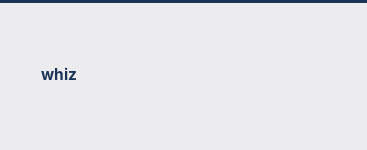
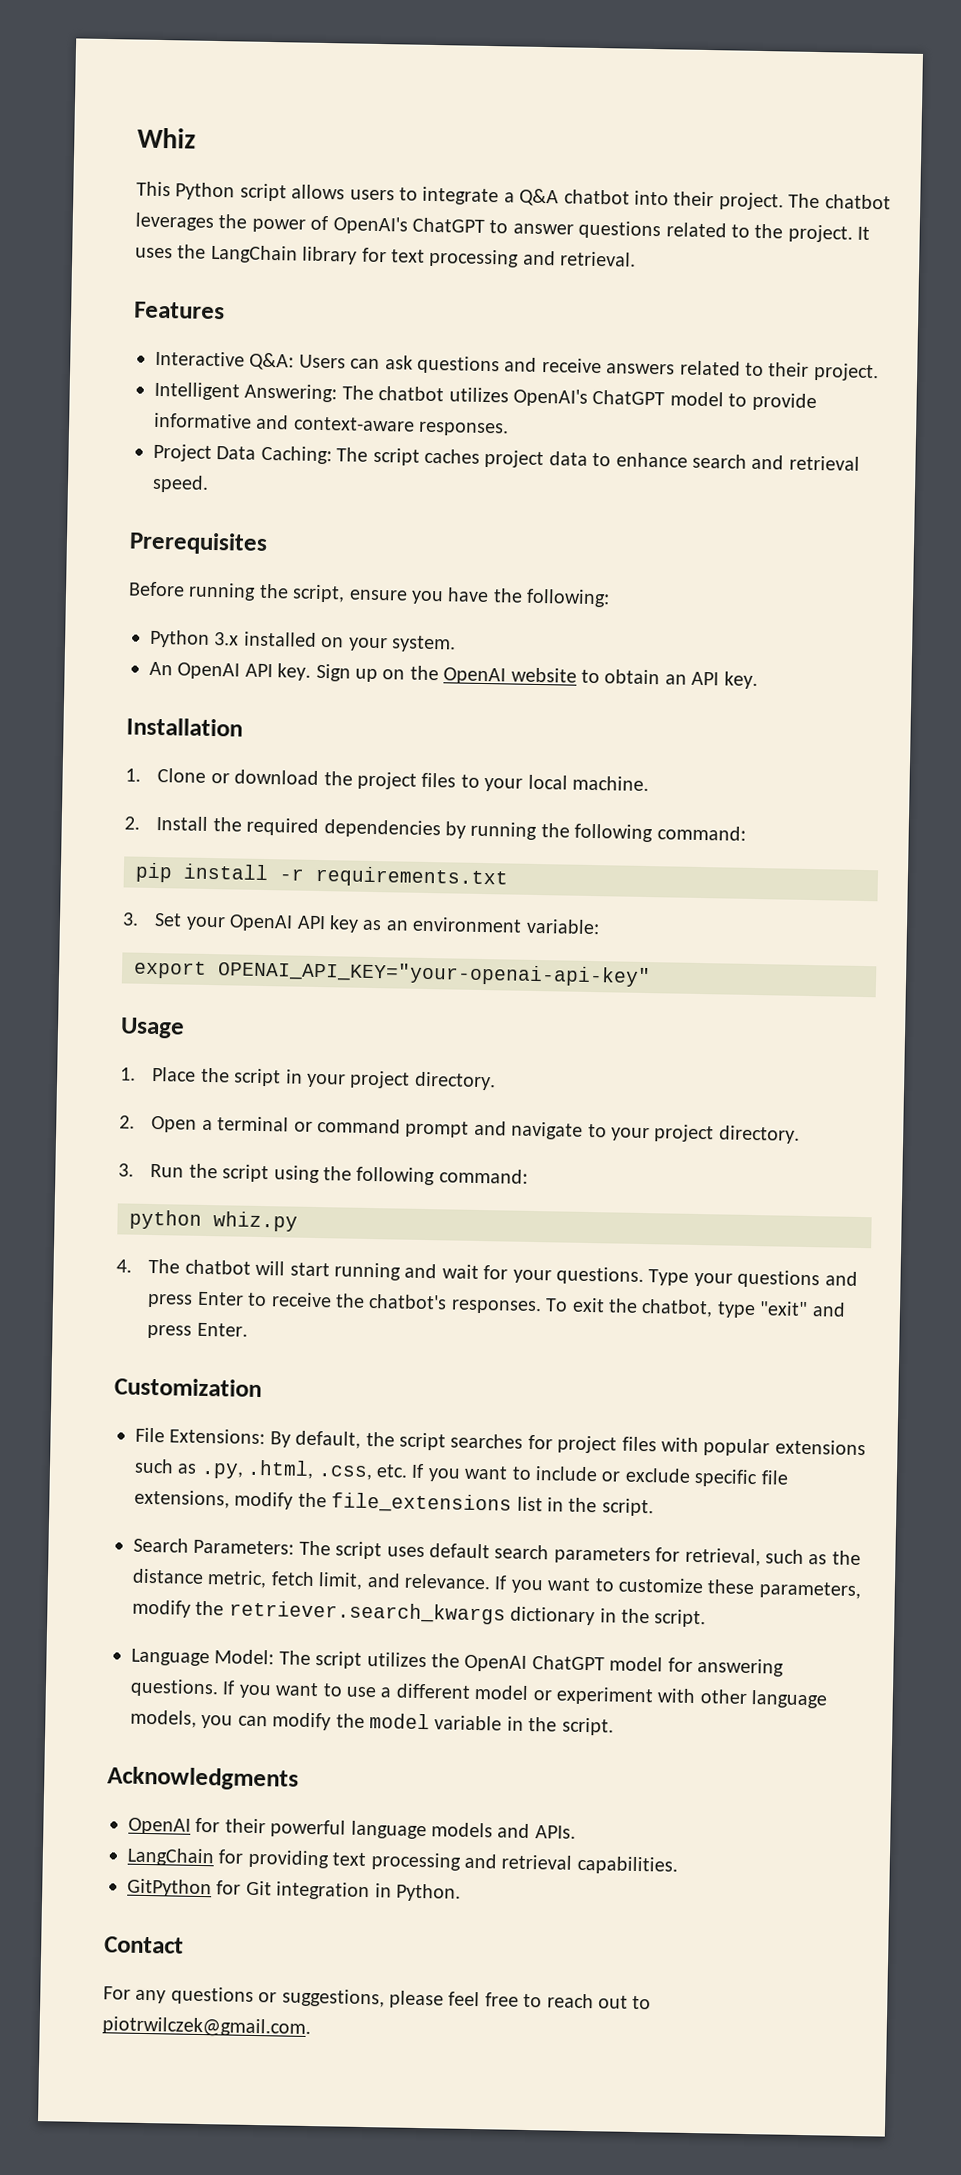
[41,67,77,80] whiz -> [137,127,196,149] [136,181,891,211] [135,212,871,243] [135,244,637,268] [134,301,225,320] [155,350,879,382] [154,381,817,412] [154,412,510,437] [153,443,860,471] [152,474,209,493] [129,531,268,555] [128,581,611,608] [150,629,456,653] [149,661,758,690] [126,717,243,737] [125,768,649,792] [124,816,746,843] [135,862,509,889] [122,912,600,935] [133,960,651,988] [120,1017,185,1039] [120,1066,496,1091] [119,1115,800,1144] [118,1163,528,1186] [129,1209,298,1232] [116,1258,858,1289] [147,1291,846,1319] [147,1322,248,1339] [114,1377,262,1398] [135,1427,866,1457] [134,1458,789,1488] [134,1489,654,1517] [133,1537,861,1567] [132,1568,861,1600] [132,1599,707,1628] [131,1648,784,1677] [130,1678,828,1709] [130,1709,614,1736] [107,1766,299,1791] [128,1817,576,1840] [127,1847,678,1875] [127,1878,461,1902] [104,1936,184,1954] [103,1986,652,2010] [102,2016,311,2039] Whiz // This Python script allows users to integrate a Q&A chatbot into their project. The chatbot leverages the power of OpenAI's ChatGPT to answer questions related to the project. It uses the LangChain library for text processing and retrieval. // Features // Interactive Q&A: Users can ask questions and receive answers related to their project. // Intelligent Answering: The chatbot utilizes OpenAI's ChatGPT model to provide informative and context-aware responses. // Project Data Caching: The script caches project data to enhance search and retrieval speed. // Prerequisites // Before running the script, ensure you have the following: // Python 3.x installed on your system. // An OpenAI API key. Sign up on the OpenAI website to obtain an API key. // Installation // 1. Clone or download the project files to your local machine. // 2. Install the required dependencies by running the following command: // pip install -r requirements.txt // 3. Set your OpenAI API key as an environment variable: // export OPENAI_API_KEY="your-openai-api-key" // Usage // 1. Place the script in your project directory. // 2. Open a terminal or command prompt and navigate to your project directory. // 3. Run the script using the following command: // python whiz.py // 4. The chatbot will start running and wait for your questions. Type your questions and press Enter to receive the chatbot's responses. To exit the chatbot, type "exit" and press Enter. // Customization // File Extensions: By default, the script searches for project files with popular extensions such as .py, .html, .css, etc. If you want to include or exclude specific file extensions, modify the file_extensions list in the script. // Search Parameters: The script uses default search parameters for retrieval, such as the distance metric, fetch limit, and relevance. If you want to customize these parameters, modify the retriever.search_kwargs dictionary in the script. // Language Model: The script utilizes the OpenAI ChatGPT model for answering questions. If you want to use a different model or experiment with other language models, you can modify the model variable in the script. // Acknowledgments // OpenAI for their powerful language models and APIs. // LangChain for providing text processing and retrieval capabilities. // GitPython for Git integration in Python. // Contact // For any questions or suggestions, please feel free to reach out to piotrwilczek@gmail.com.

